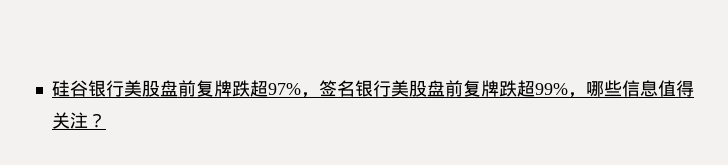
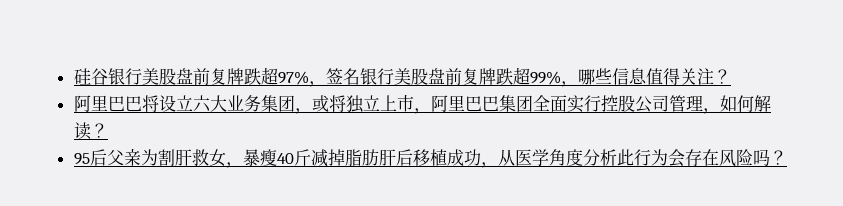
(106, 120) none -> [73,95,771,114] [73,122,108,140] [73,148,787,168] // 阿里巴巴将设立六大业务集团，或将独立上市，阿里巴巴集团全面实行控股公司管理，如何解读？ // 95后父亲为割肝救女，暴瘦40斤减掉脂肪肝后移植成功，从医学角度分析此行为会存在风险吗？

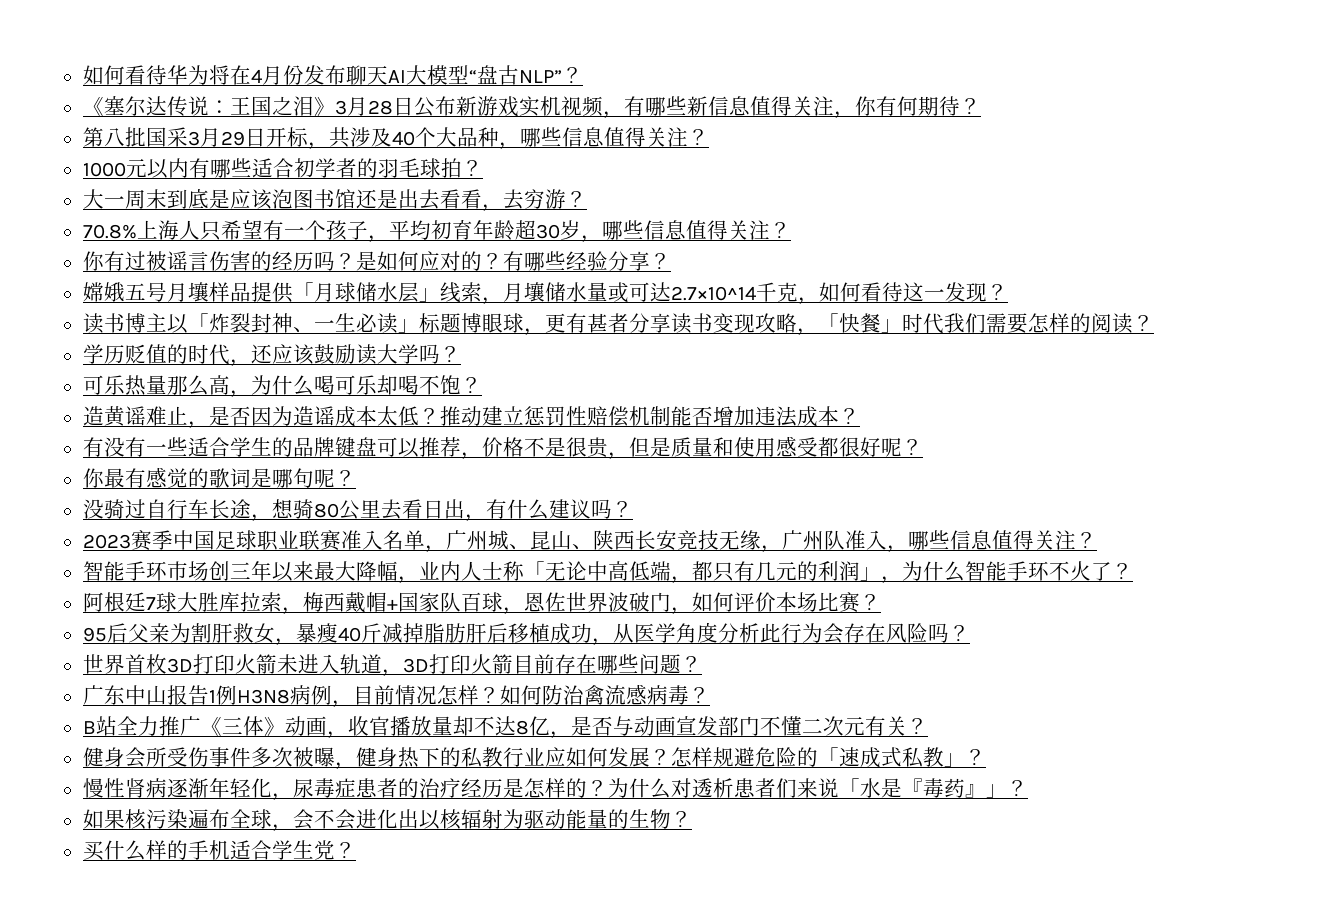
[73,67,731,87] [73,95,771,114] [73,122,91,140] 硅谷银行美股盘前复牌跌超97%，签名银行美股盘前复牌跌超99%，哪些信息值得关注？ // 阿里巴巴将设立六大业务集团，或将独立上市，阿里巴巴集团全面实行控股公司管理，如何解读 -> [82,65,583,85] [82,96,981,119] [82,127,709,150] [82,158,483,179] [82,189,587,212] [82,220,791,243] [82,251,671,271] [82,282,1008,305] [82,313,1154,336] [82,344,461,367] [82,375,482,398] [82,406,860,429] [82,436,923,460] [82,467,356,488] [82,499,633,522] [82,530,1097,553] [82,561,1133,584] [82,592,860,615] 如何看待华为将在4月份发布聊天AI大模型“盘古NLP”？ // 《塞尔达传说：王国之泪》3月28日公布新游戏实机视频，有哪些新信息值得关注，你有何期待？ // 第八批国采3月29日开标，共涉及40个大品种，哪些信息值得关注？ // 1000元以内有哪些适合初学者的羽毛球拍？ // 大一周末到底是应该泡图书馆还是出去看看，去穷游？ // 70.8%上海人只希望有一个孩子，平均初育年龄超30岁，哪些信息值得关注？ // 你有过被谣言伤害的经历吗？是如何应对的？有哪些经验分享？ // 嫦娥五号月壤样品提供「月球储水层」线索，月壤储水量或可达2.7×10^14千克，如何看待这一发现？ // 读书博主以「炸裂封神、一生必读」标题博眼球，更有甚者分享读书变现攻略，「快餐」时代我们需要怎样的阅读？ // 学历贬值的时代，还应该鼓励读大学吗？ // 可乐热量那么高，为什么喝可乐却喝不饱？ // 造黄谣难止，是否因为造谣成本太低？推动建立惩罚性赔偿机制能否增加违法成本？ // 有没有一些适合学生的品牌键盘可以推荐，价格不是很贵，但是质量和使用感受都很好呢？ // 你最有感觉的歌词是哪句呢？ // 没骑过自行车长途，想骑80公里去看日出，有什么建议吗？ // 2023赛季中国足球职业联赛准入名单，广州城、昆山、陕西长安竞技无缘，广州队准入，哪些信息值得关注？ // 智能手环市场创三年以来最大降幅，业内人士称「无论中高低端，都只有几元的利润」，为什么智能手环不火了？ // 阿根廷7球大胜库拉索，梅西戴帽+国家队百球，恩佐世界波破门，如何评价本场比赛
(787, 157) none -> [82,654,702,677] [82,684,710,708] [82,716,928,739] [82,747,986,770] [82,778,1028,801] [82,809,692,832] [82,840,356,861] // 世界首枚3D打印火箭未进入轨道，3D打印火箭目前存在哪些问题？ // 广东中山报告1例H3N8病例，目前情况怎样？如何防治禽流感病毒？ // B站全力推广《三体》动画，收官播放量却不达8亿，是否与动画宣发部门不懂二次元有关？ // 健身会所受伤事件多次被曝，健身热下的私教行业应如何发展？怎样规避危险的「速成式私教」？ // 慢性肾病逐渐年轻化，尿毒症患者的治疗经历是怎样的？为什么对透析患者们来说「水是『毒药』」？ // 如果核污染遍布全球，会不会进化出以核辐射为驱动能量的生物？ // 买什么样的手机适合学生党？

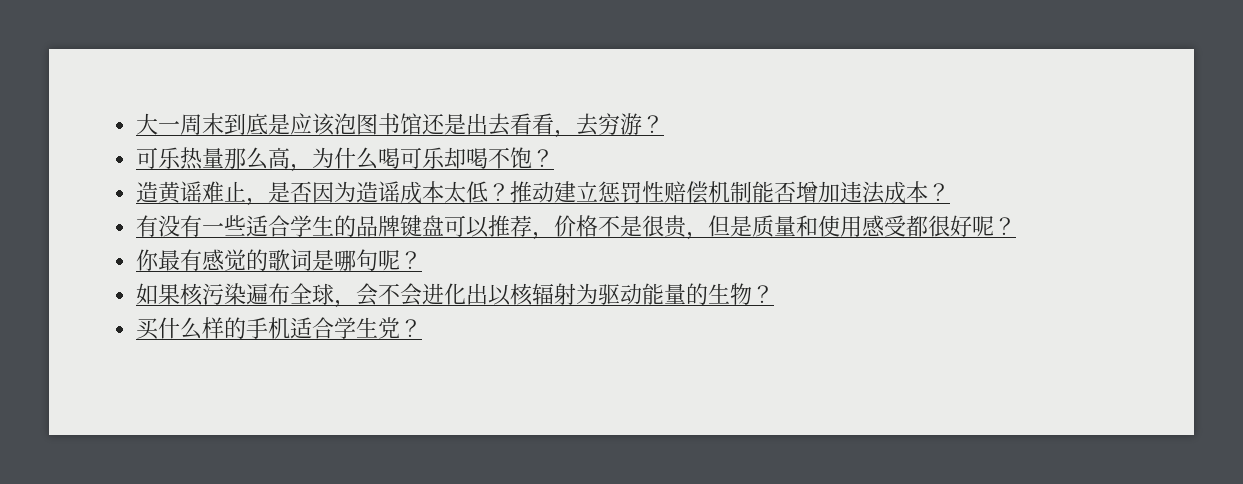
[82,65,583,85] [82,96,981,119] [82,127,709,150] [82,158,483,179] 如何看待华为将在4月份发布聊天AI大模型“盘古NLP”？ // 《塞尔达传说：王国之泪》3月28日公布新游戏实机视频，有哪些新信息值得关注，你有何期待？ // 第八批国采3月29日开标，共涉及40个大品种，哪些信息值得关注？ // 1000元以内有哪些适合初学者的羽毛球拍？ // -> (136, 124) none
[82,220,791,243] [82,251,671,271] [82,282,1008,305] [82,313,1154,336] [82,344,461,367] // 70.8%上海人只希望有一个孩子，平均初育年龄超30岁，哪些信息值得关注？ // 你有过被谣言伤害的经历吗？是如何应对的？有哪些经验分享？ // 嫦娥五号月壤样品提供「月球储水层」线索，月壤储水量或可达2.7×10^14千克，如何看待这一发现？ // 读书博主以「炸裂封神、一生必读」标题博眼球，更有甚者分享读书变现攻略，「快餐」时代我们需要怎样的阅读？ // 学历贬值的时代，还应该鼓励读大学吗？ -> (665, 124) none
[82,499,633,522] [82,530,1097,553] [82,561,1133,584] [82,592,881,615] [82,622,970,646] [82,654,702,677] [82,684,710,708] [82,716,928,739] [82,747,986,770] [82,778,1028,801] // 没骑过自行车长途，想骑80公里去看日出，有什么建议吗？ // 2023赛季中国足球职业联赛准入名单，广州城、昆山、陕西长安竞技无缘，广州队准入，哪些信息值得关注？ // 智能手环市场创三年以来最大降幅，业内人士称「无论中高低端，都只有几元的利润」，为什么智能手环不火了？ // 阿根廷7球大胜库拉索，梅西戴帽+国家队百球，恩佐世界波破门，如何评价本场比赛？ // 95后父亲为割肝救女，暴瘦40斤减掉脂肪肝后移植成功，从医学角度分析此行为会存在风险吗？ // 世界首枚3D打印火箭未进入轨道，3D打印火箭目前存在哪些问题？ // 广东中山报告1例H3N8病例，目前情况怎样？如何防治禽流感病毒？ // B站全力推广《三体》动画，收官播放量却不达8亿，是否与动画宣发部门不懂二次元有关？ // 健身会所受伤事件多次被曝，健身热下的私教行业应如何发展？怎样规避危险的「速成式私教」？ // 慢性肾病逐渐年轻化，尿毒症患者的治疗经历是怎样的？为什么对透析患者们来说「水是『毒药』」？ -> (423, 260) none

